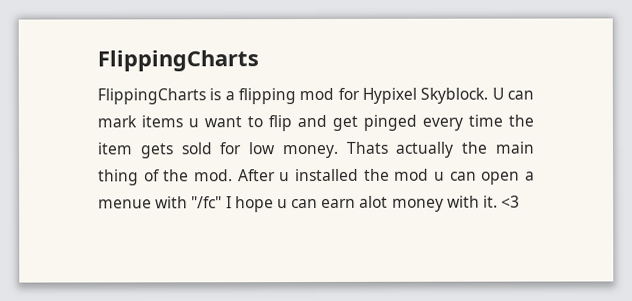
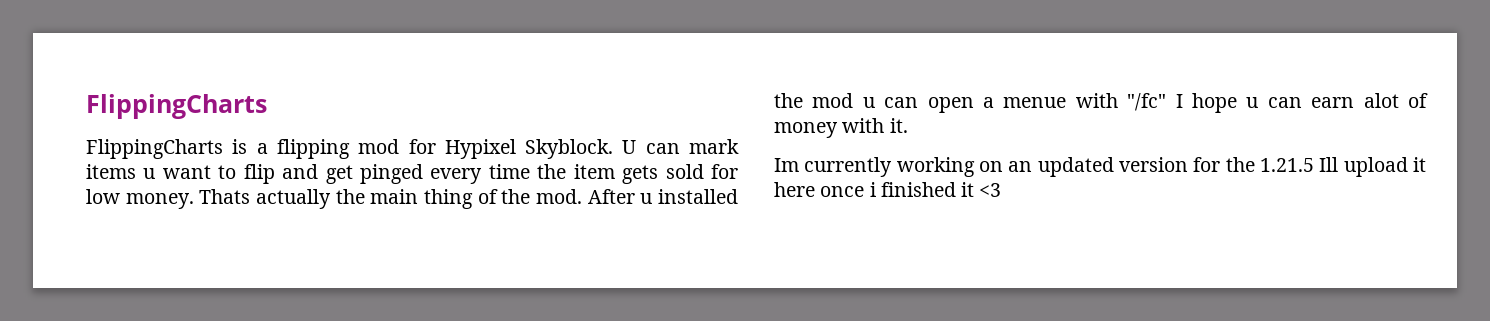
(389, 201) none -> [1408,93,1428,108] of
(499, 201) none -> [774,157,1426,177] [774,182,975,197] // Im currently working on an updated version for the 1.21.5 Ill upload it here once i finished it

